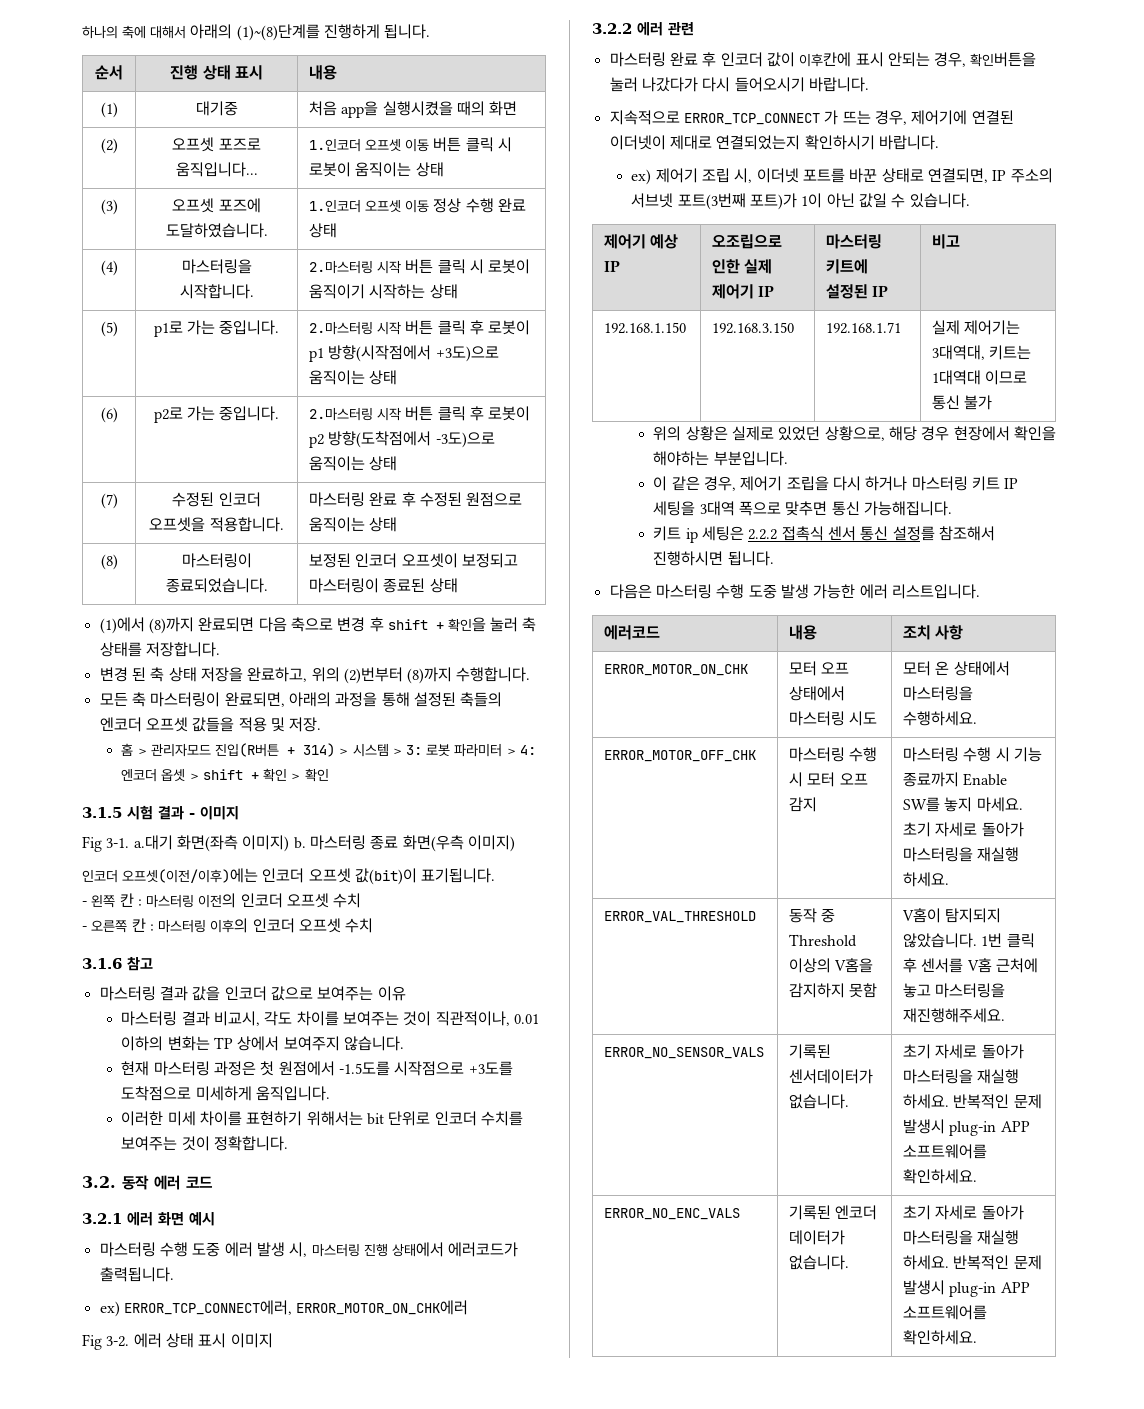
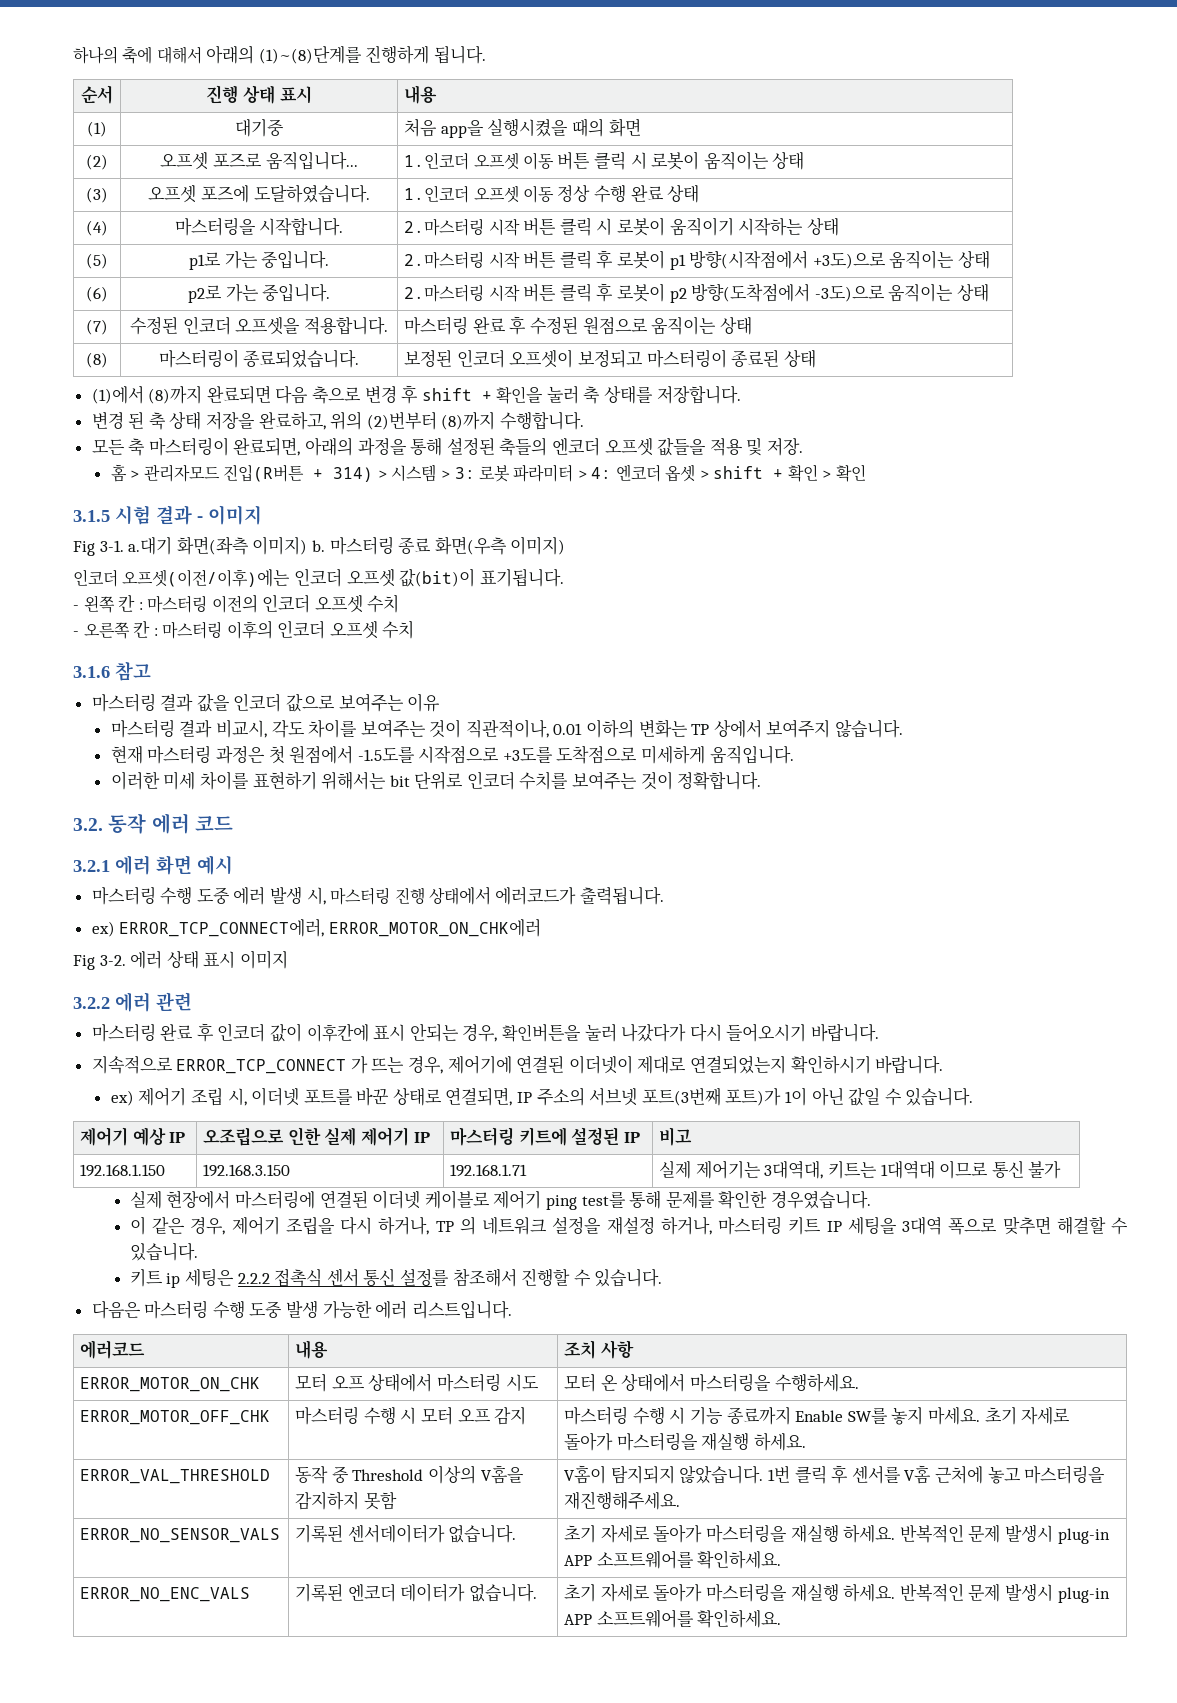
[653,426,1056,441] [653,451,788,466] 위의 상황은 실제로 있었던 상황으로, 해당 경우 현장에서 확인을 해야하는 부분입니다. -> [129,1190,871,1210] 실제 현장에서 마스터링에 연결된 이더넷 케이블로 제어기 ping test를 통해 문제를 확인한 경우였습니다.
[865,476,908,491] 하거나 -> [378,1216,712,1235] 하거나, TP 의 네트워크 설정을 재설정 하거나,
[831,501,952,516] 통신 가능해집니다. -> [1056,1216,1128,1235] [129,1243,198,1261] 해결할 수 있습니다.
[653,551,774,566] 진행하시면 됩니다. -> [521,1268,663,1287] 진행할 수 있습니다.

